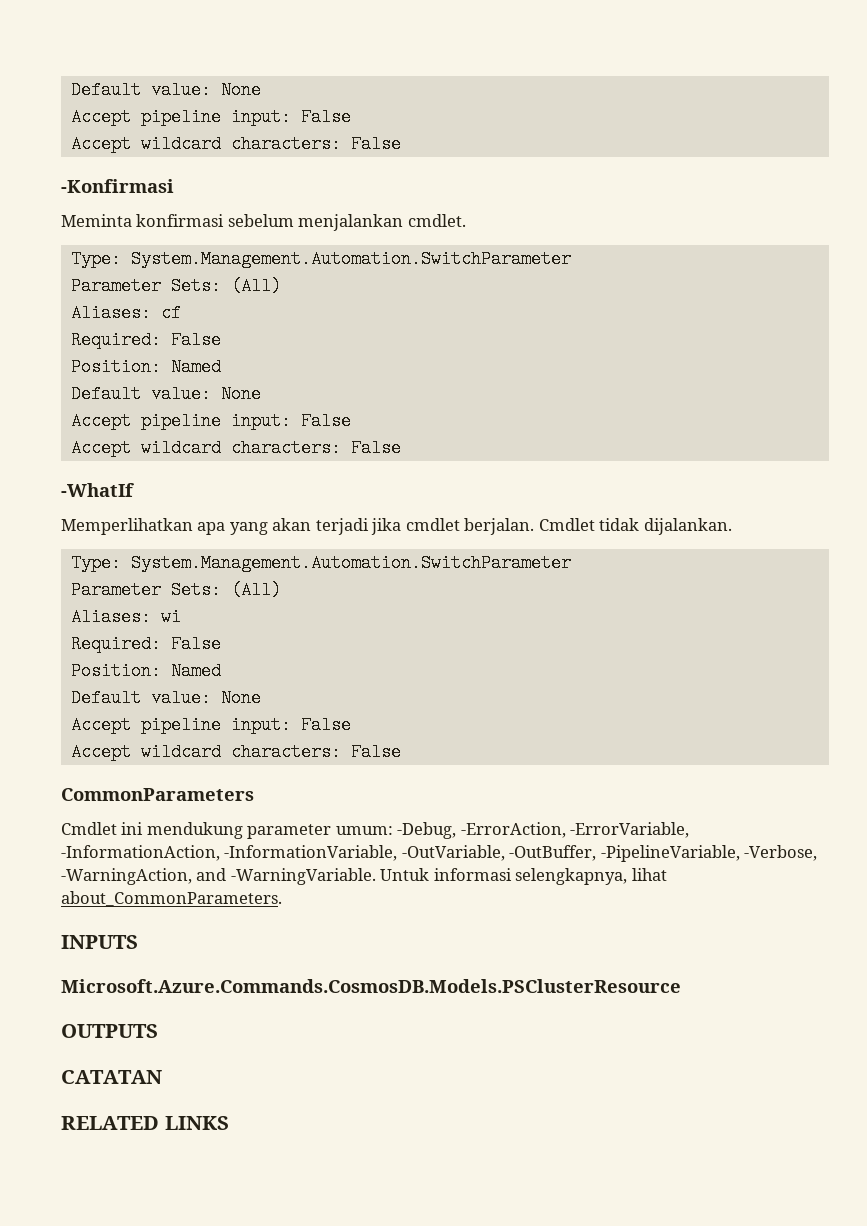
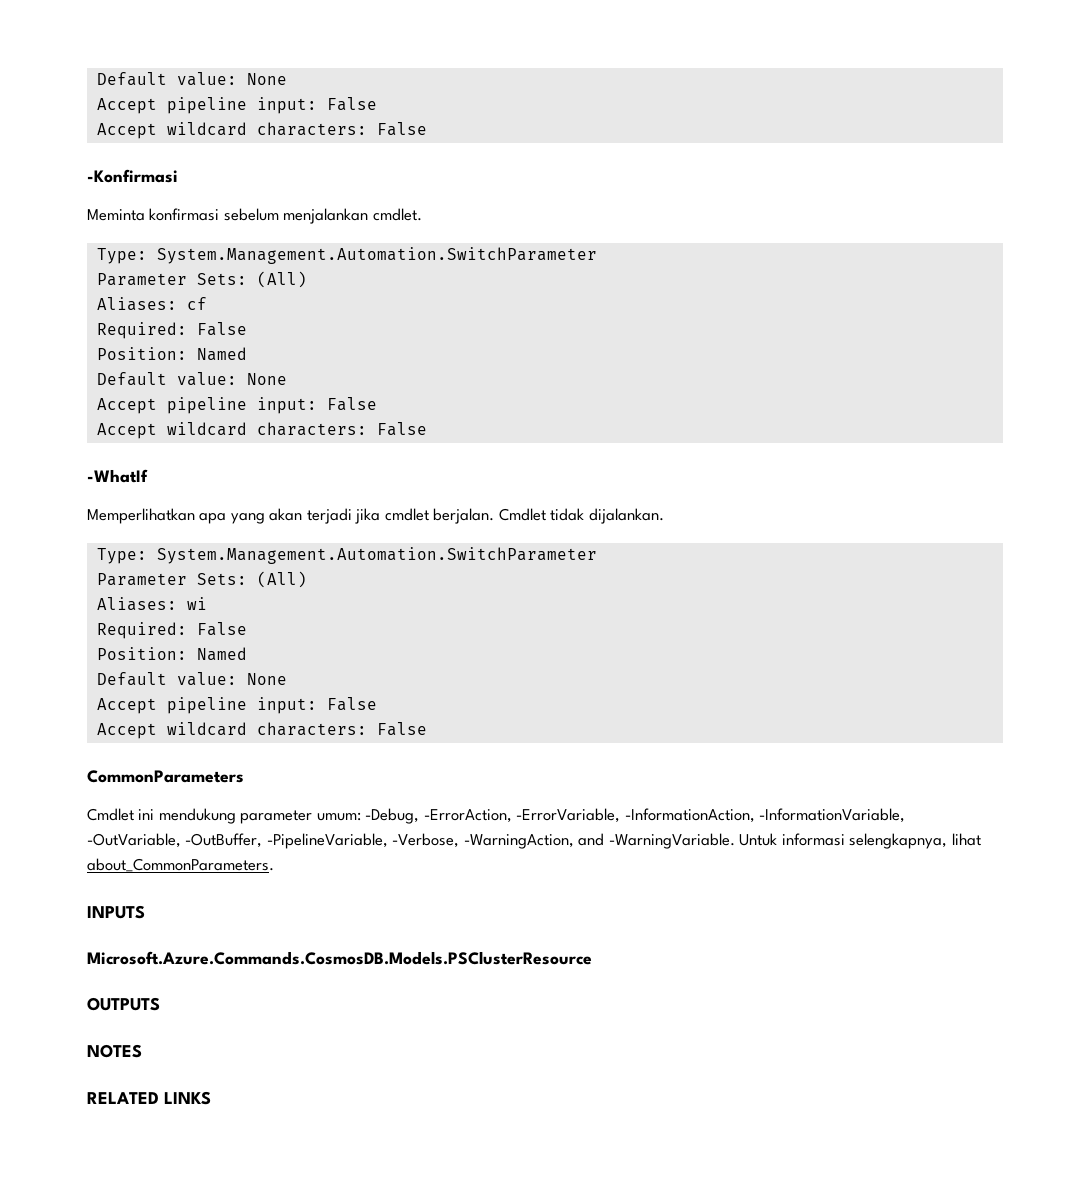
[61,1070,162,1084] CATATAN -> [87,1044,142,1058] NOTES

